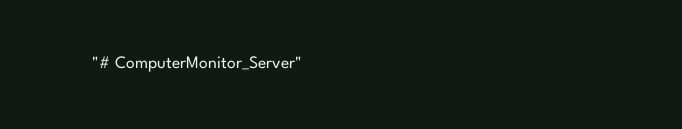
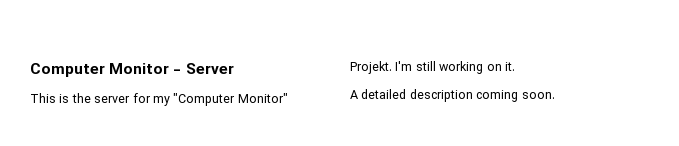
[92,56,302,72] "# ComputerMonitor_Server" -> [30,63,234,77] [30,93,288,106] [350,61,515,74] [350,89,555,102] Computer Monitor - Server // This is the server for my "Computer Monitor" Projekt. I'm still working on it. // A detailed description coming soon.

